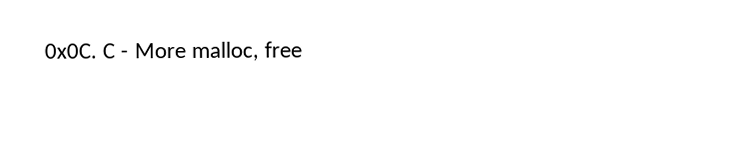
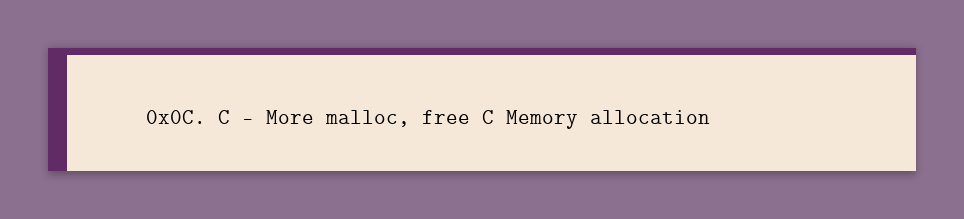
(303, 49) none -> [482,110,710,129] C Memory allocation

